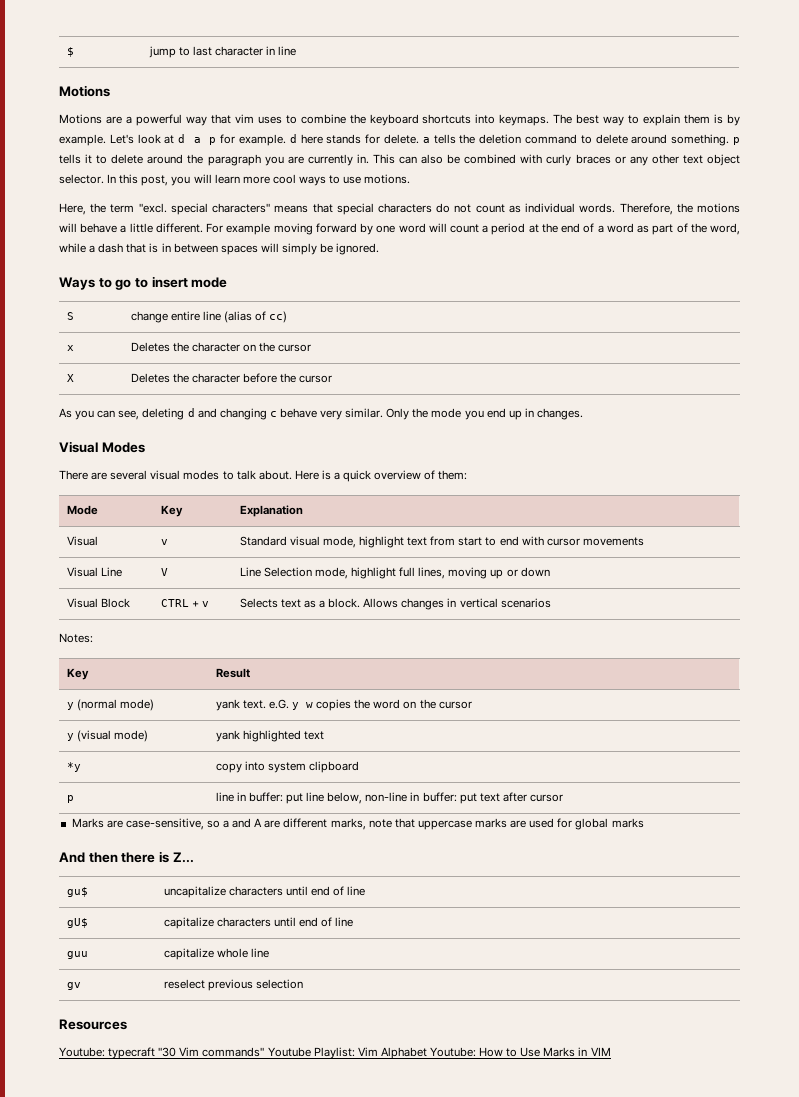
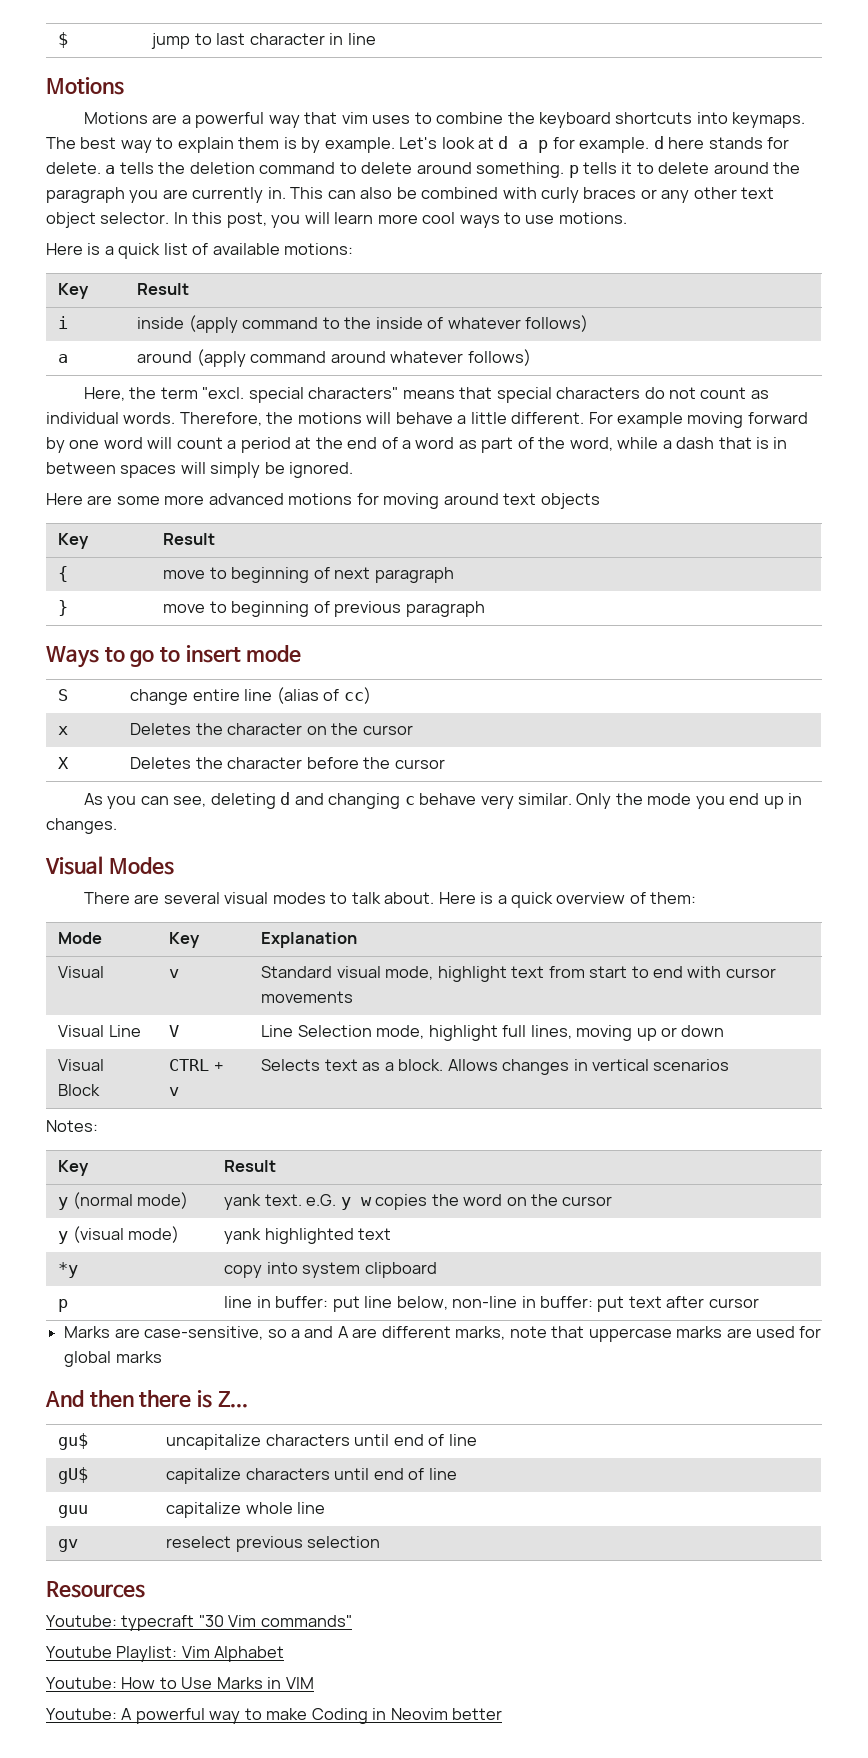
(411, 179) none -> [46,243,354,259] [58,283,90,299] [137,283,190,295] [58,316,69,329] [137,315,588,333] [58,354,69,363] [137,349,531,367] // Here is a quick list of available motions: // Key | Result // i | inside (apply command to the inside of whatever follows) // a | around (apply command around whatever follows)
(380, 249) none -> [46,493,600,509] [58,533,90,549] [163,533,216,545] [58,566,69,582] [163,567,454,583] [58,600,69,616] [163,601,485,617] // Here are some more advanced motions for moving around text objects // Key | Result // { | move to beginning of next paragraph // } | move to beginning of previous paragraph
(265, 1052) none -> (352, 1621) //
(427, 1053) none -> (285, 1654) //
(611, 1051) none -> [46,1708,503,1724] // Youtube: A powerful way to make Coding in Neovim better

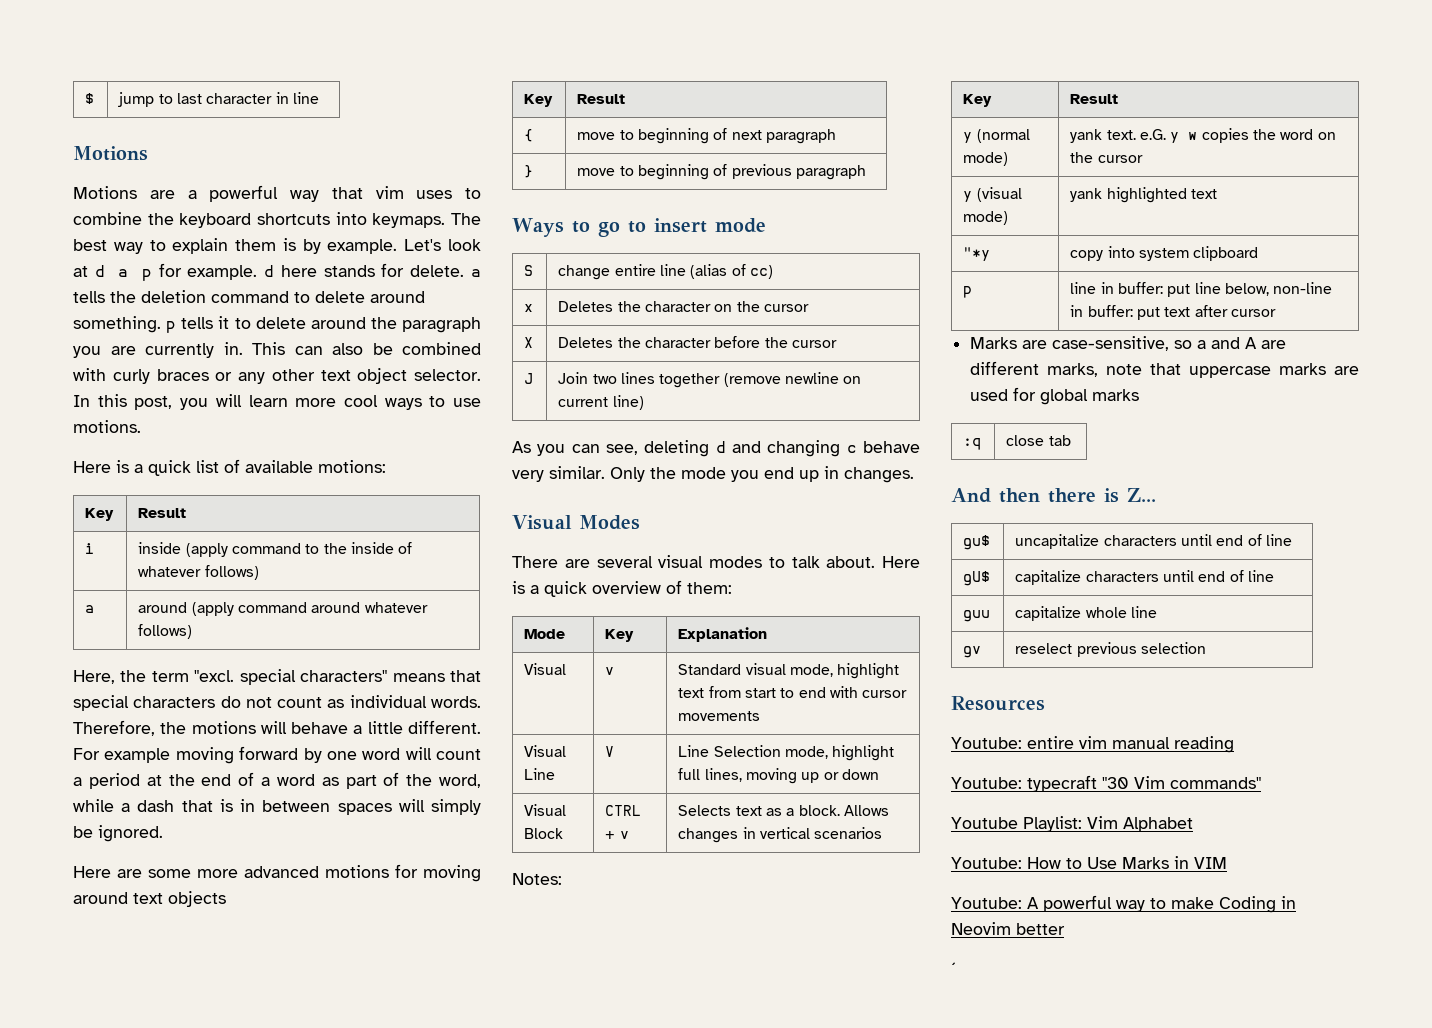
(445, 764) none -> [524,373,534,384] [558,372,862,388] [558,395,644,410] // J | Join two lines together (remove newline on current line)
[58,1262,79,1278] *y -> [963,247,991,261] "*y
(162, 1357) none -> [963,438,982,450] [1006,435,1071,446] // :q | close tab
(145, 1589) none -> [951,736,1234,753] // Youtube: entire vim manual reading
(503, 1714) none -> [951,962,956,975] // ´

